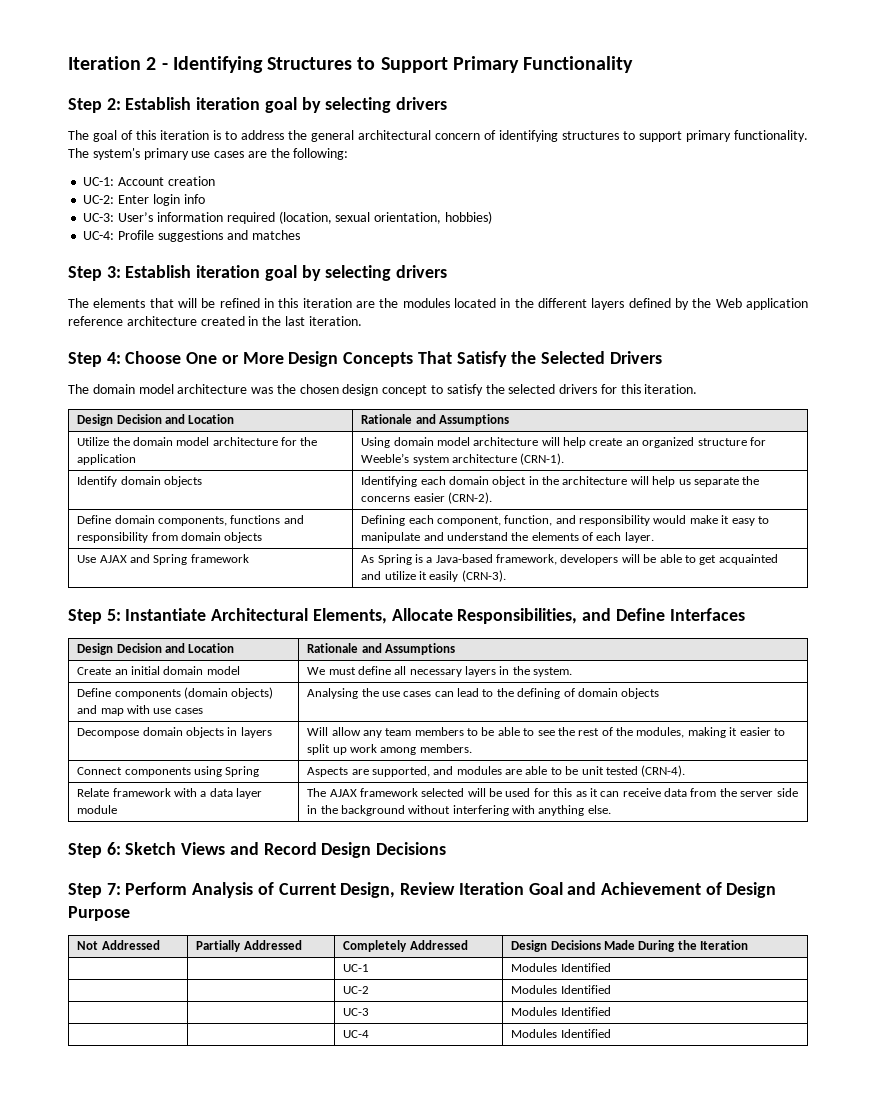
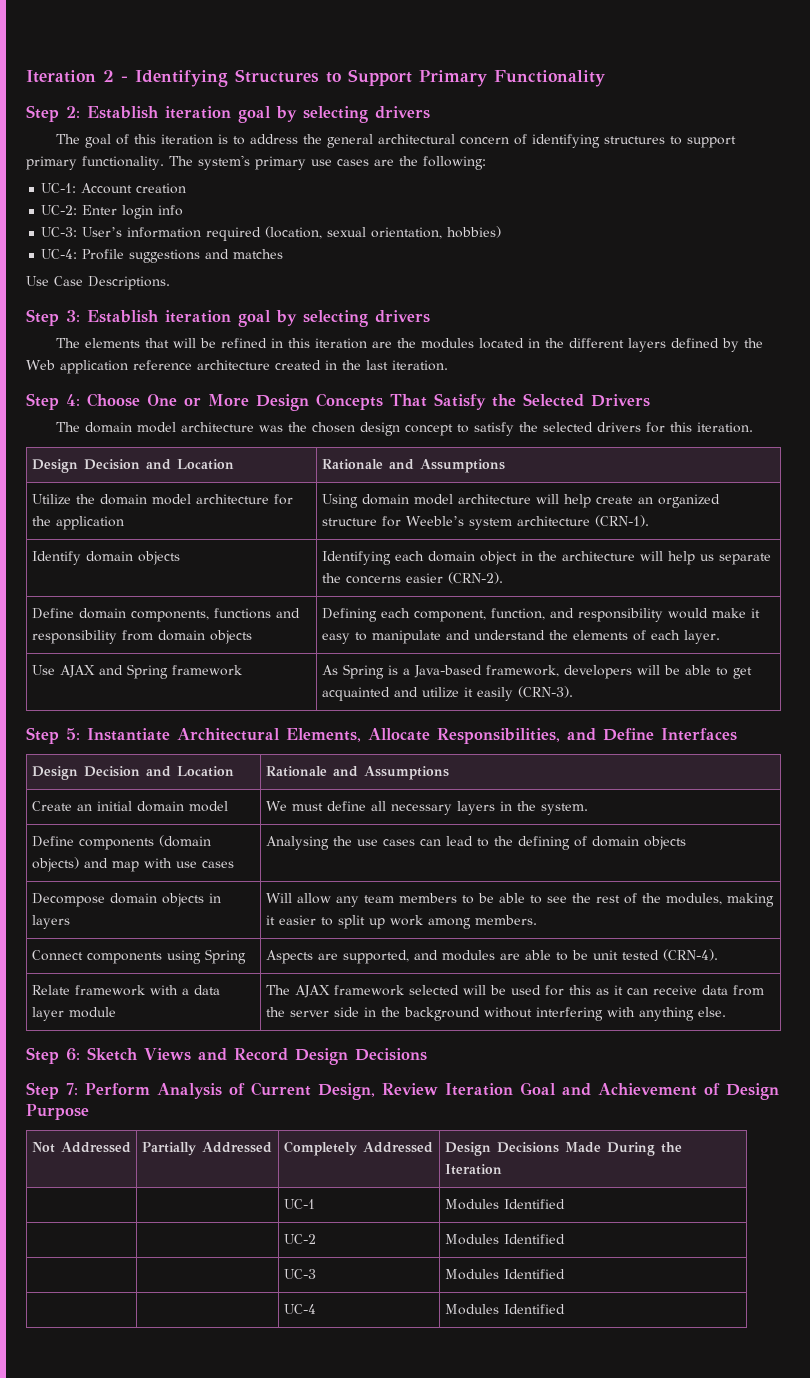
(300, 235) none -> [26,276,170,290] // Use Case Descriptions.

